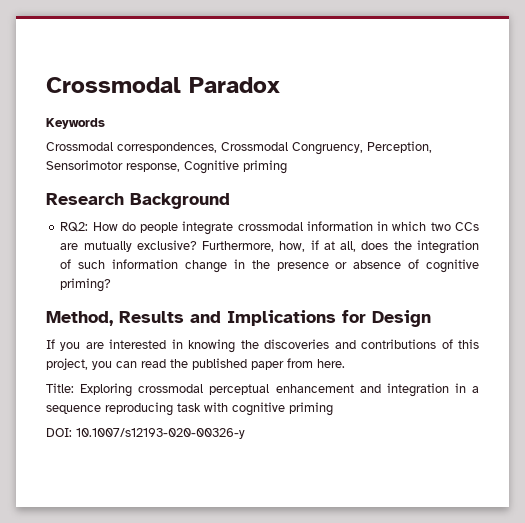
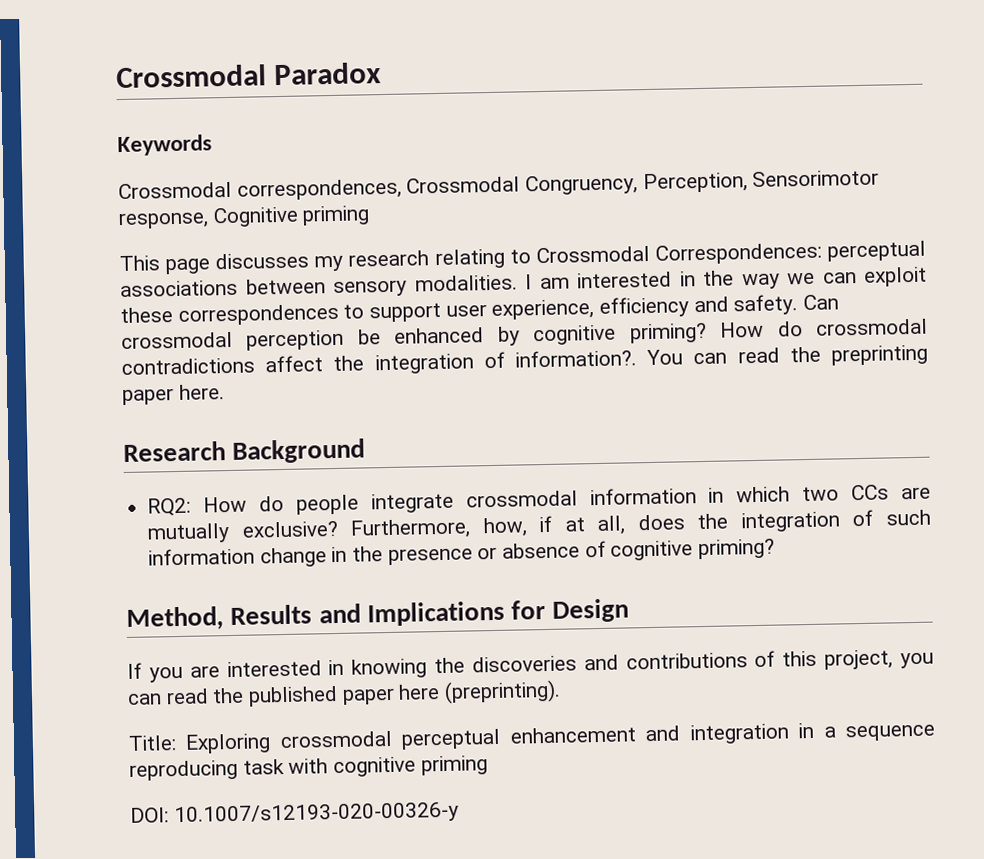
(287, 167) none -> [119,240,926,275] [120,266,927,298] [120,294,840,326] [121,318,929,351] [121,344,929,376] [122,384,225,406] // This page discusses my research relating to Crossmodal Correspondences: perceptual associations between sensory modalities. I am interested in the way we can exploit these correspondences to support user experience, efficiency and safety. Can crossmodal perception be enhanced by cognitive priming? How do crossmodal contradictions affect the integration of information?. You can read the preprinting paper here.
[287,358,345,368] from here. -> [398,679,562,704] here (preprinting).

